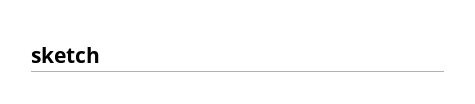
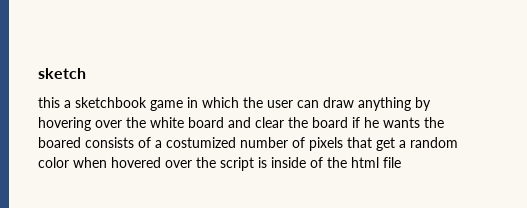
(100, 55) none -> [38,97,431,111] [38,117,444,131] [38,137,458,151] [38,157,401,171] // this a sketchbook game in which the user can draw anything by hovering over the white board and clear the board if he wants the boared consists of a costumized number of pixels that get a random color when hovered over the script is inside of the html file

